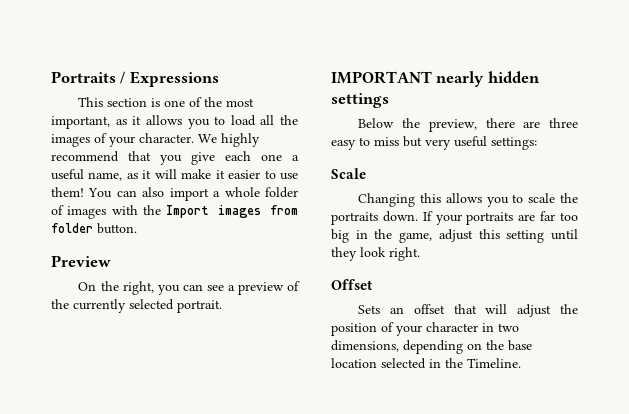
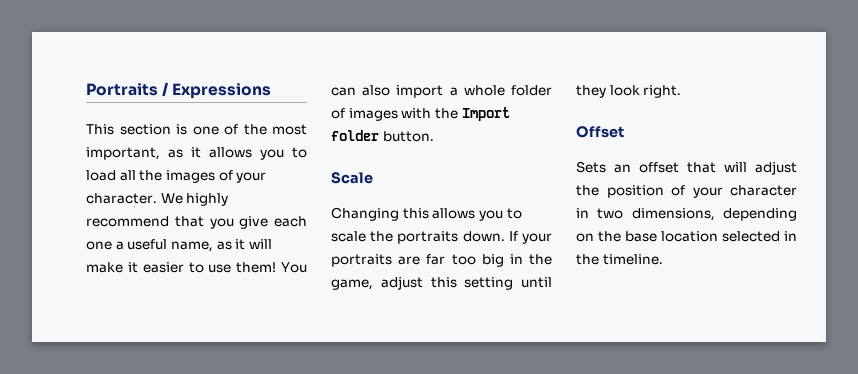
[217,205,298,218] images from -> (510, 114) none
[51,255,111,267] [78,281,300,295] [51,299,222,313] [331,71,540,87] [331,93,389,108] [358,118,578,132] [331,136,537,150] // Preview // On the right, you can see a preview of the currently selected portrait. // IMPORTANT nearly hidden settings // Below the preview, there are three easy to miss but very useful settings: -> (434, 136) none
[467,358,521,368] Timeline. -> [602,254,663,265] timeline.

